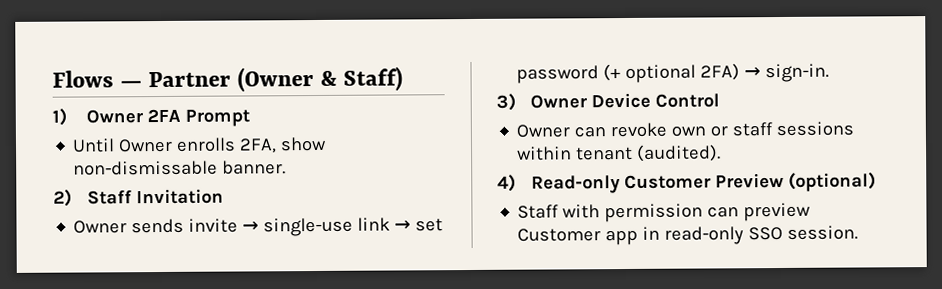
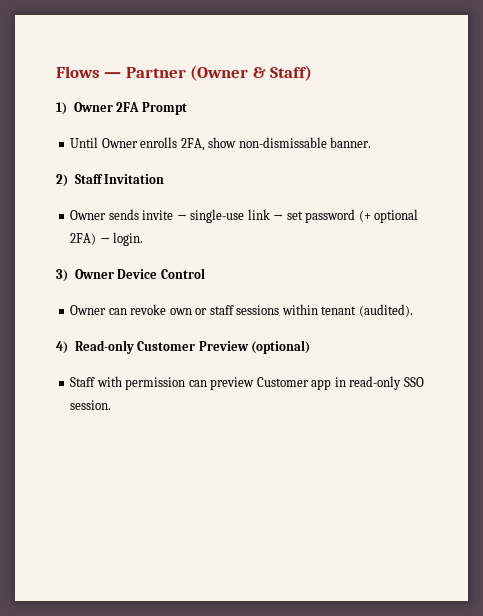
[765,63,830,83] sign-in. -> [113,232,144,246] login.

